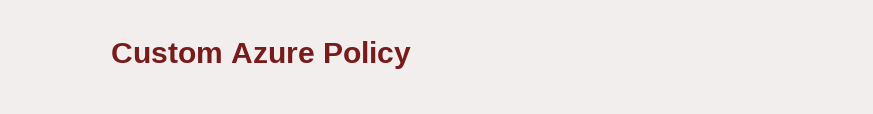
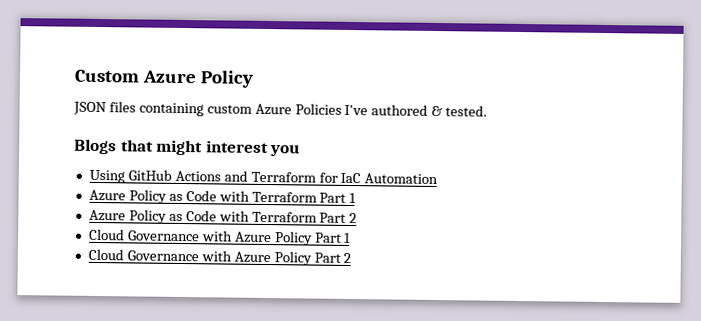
(412, 55) none -> [73,101,488,117] [74,138,301,157] [88,169,439,185] [88,189,357,204] [88,209,358,224] [88,228,352,246] [87,248,352,266] // JSON files containing custom Azure Policies I've authored & tested. // Blogs that might interest you // Using GitHub Actions and Terraform for IaC Automation // Azure Policy as Code with Terraform Part 1 // Azure Policy as Code with Terraform Part 2 // Cloud Governance with Azure Policy Part 1 // Cloud Governance with Azure Policy Part 2

